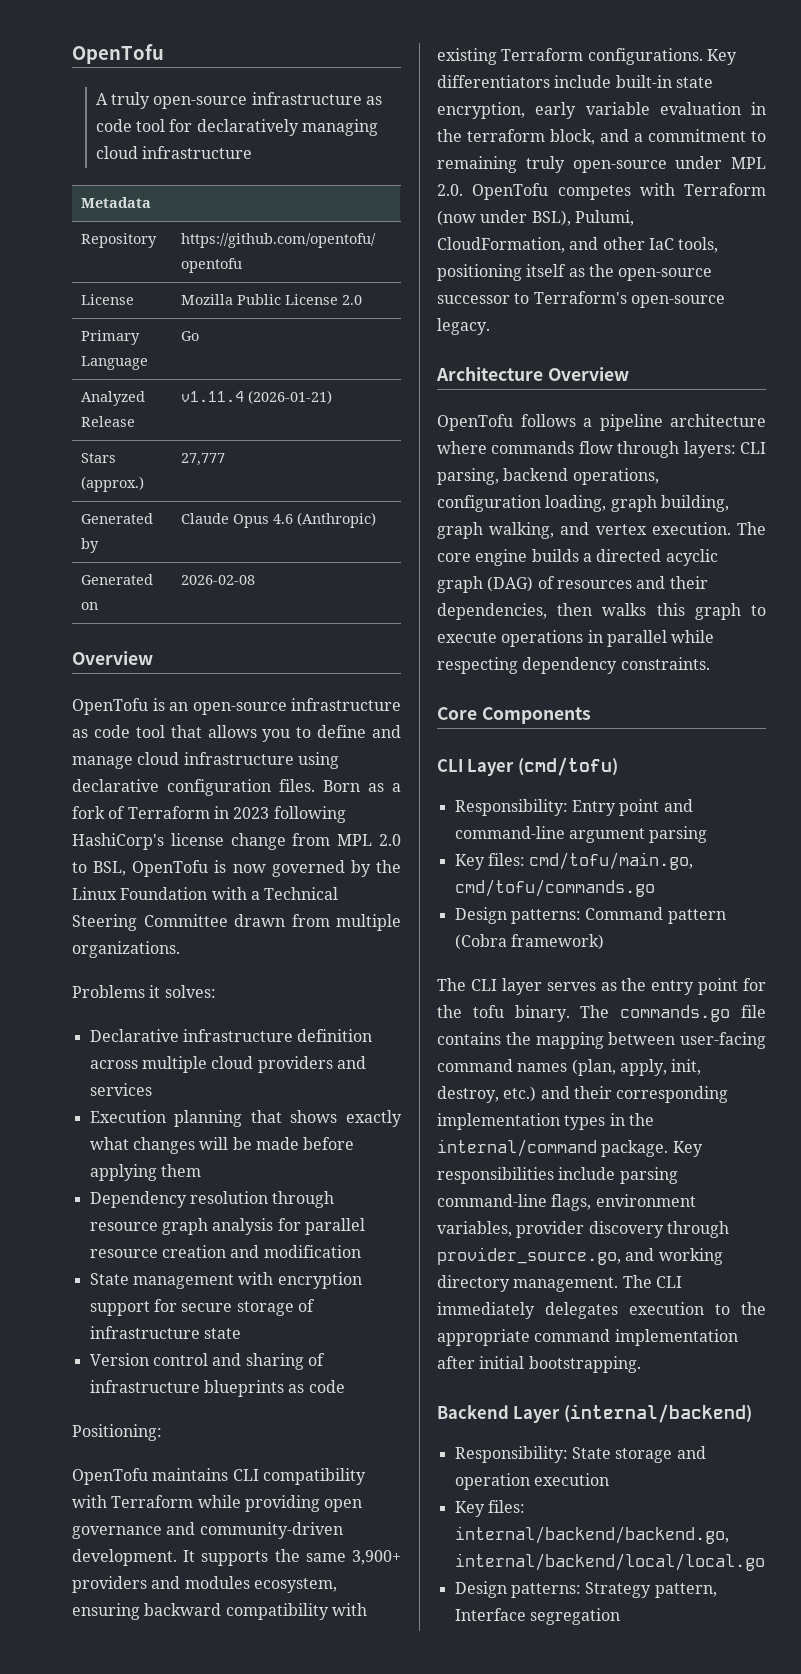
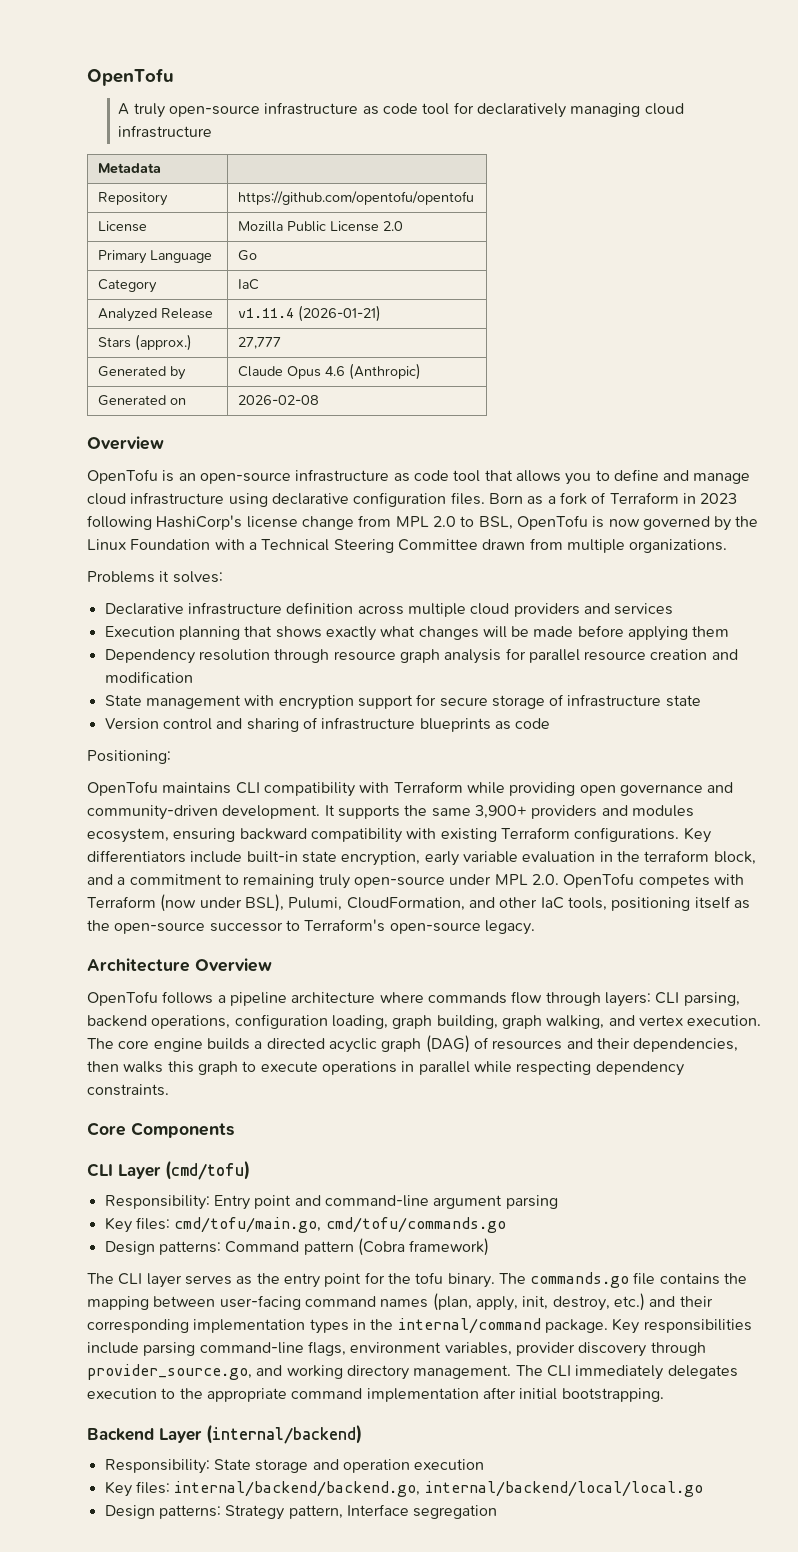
(199, 336) none -> [98,279,158,293] [238,279,260,290] // Category | IaC

